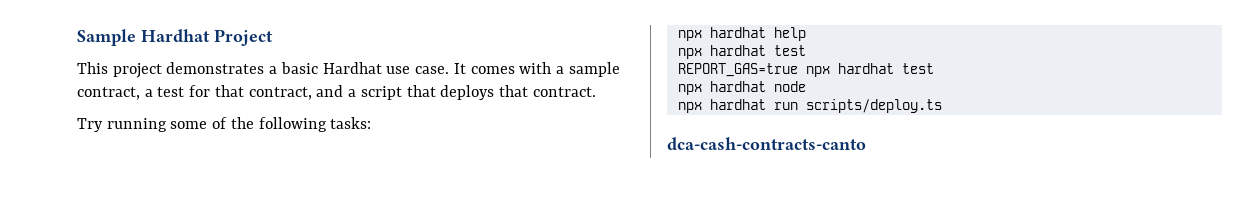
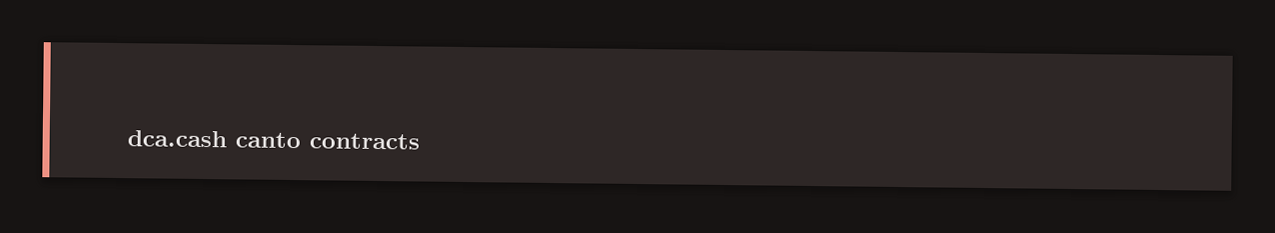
[77,29,273,46] [77,62,620,78] [77,85,596,100] [77,117,372,132] [677,27,806,41] [677,45,806,59] [677,63,934,77] [677,81,806,95] [677,99,942,113] [667,137,866,150] Sample Hardhat Project // This project demonstrates a basic Hardhat use case. It comes with a sample contract, a test for that contract, and a script that deploys that contract. // Try running some of the following tasks: // npx hardhat help // npx hardhat test // REPORT_GAS=true npx hardhat test // npx hardhat node // npx hardhat run scripts/deploy.ts // dca-cash-contracts-canto -> [127,130,420,150] dca.cash canto contracts

